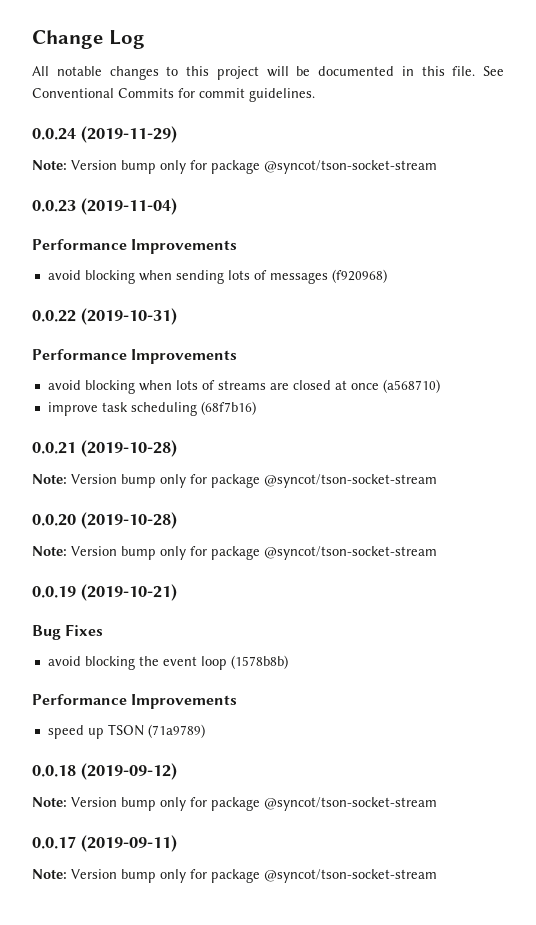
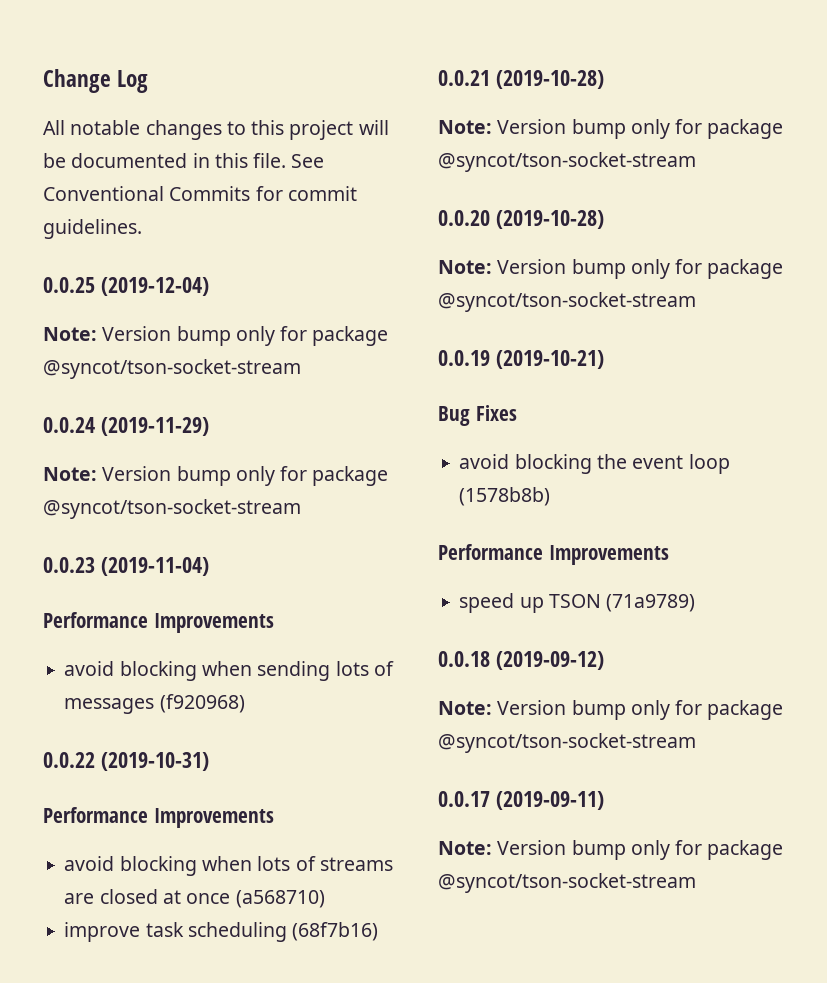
(315, 95) none -> [43,277,209,296] [43,326,389,346] [43,359,301,379] // 0.0.25 (2019-12-04) // Note: Version bump only for package @syncot/tson-socket-stream

